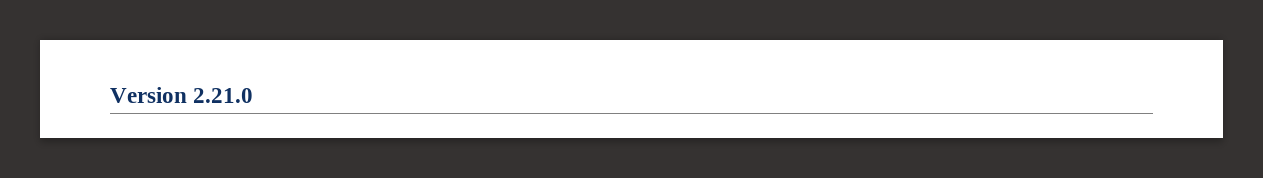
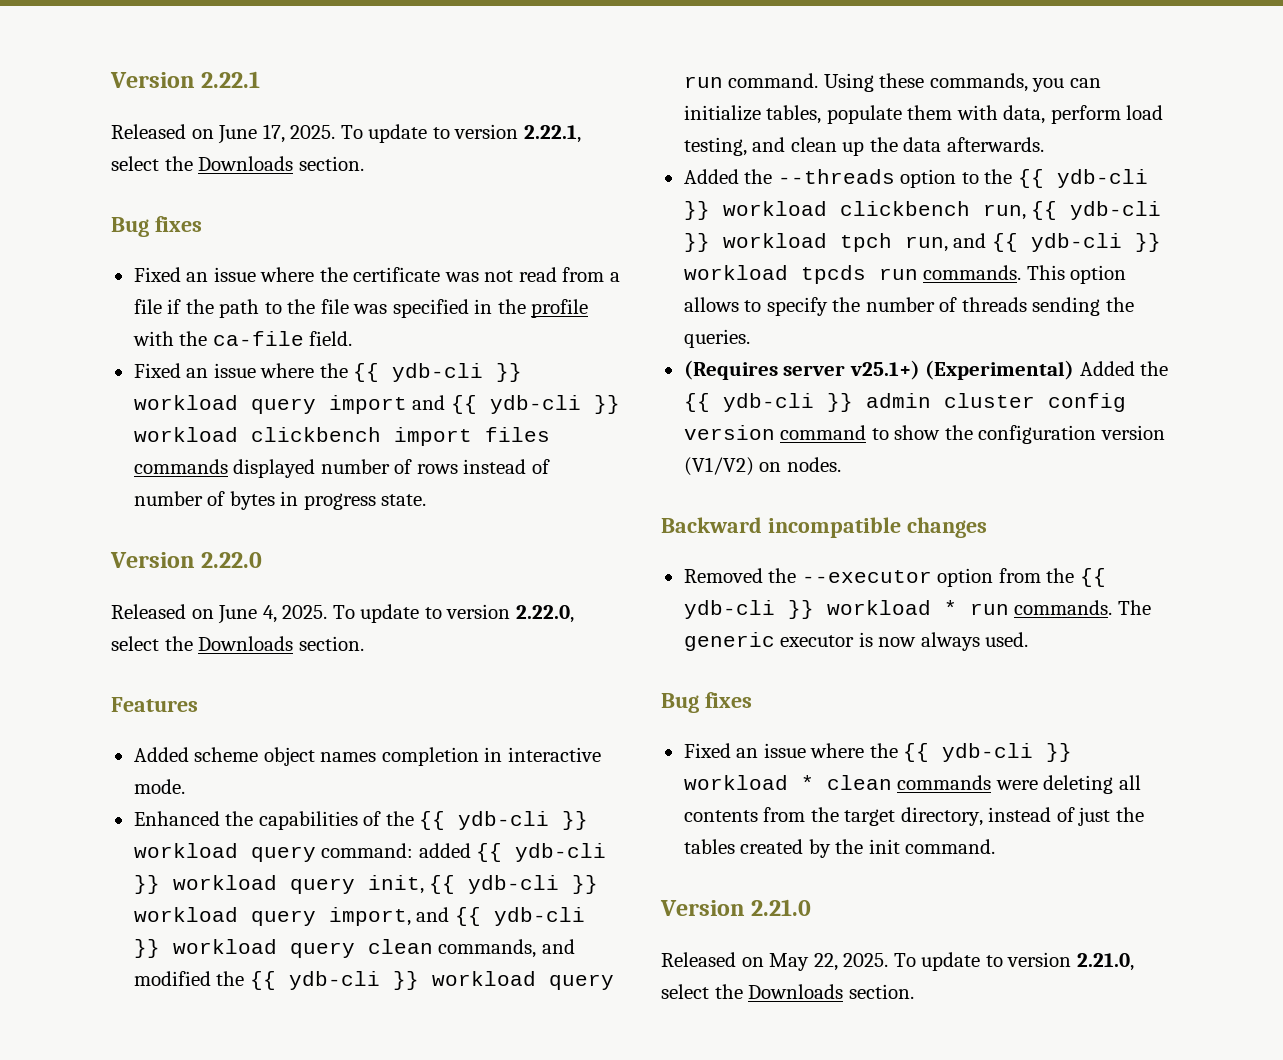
[110,87,254,103] Version 2.21.0 -> [110,71,261,88] [111,124,581,144] [111,156,364,171] [111,216,202,237] [133,267,620,282] [133,299,589,318] [132,331,353,346] [133,363,523,382] [133,395,620,414] [133,427,550,446] [133,459,550,478] [133,491,427,510] [110,552,263,568] [111,604,574,624] [111,636,364,651] [111,697,198,712] [133,747,601,766] [133,779,185,794] [133,811,589,830] [133,843,607,862] [133,875,599,894] [133,907,585,926] [133,939,575,958] [133,971,614,990] [683,73,1101,92] [683,105,1164,124] [683,137,1044,156] [683,169,1148,188] [683,201,1162,220] [683,233,1161,252] [683,265,1127,284] [683,297,1134,316] [683,329,750,348] [683,360,1169,380] [683,393,1126,412] [683,425,1165,444] [683,457,841,476] [661,517,987,538] [683,568,1106,587] [683,600,1151,619] [683,632,1029,651] [661,692,752,713] [683,743,1073,762] [683,775,1141,794] [683,807,1144,826] [683,839,996,858] [660,899,812,916] [661,952,1134,971] [661,984,914,999] Version 2.22.1 // Released on June 17, 2025. To update to version 2.22.1, select the Downloads section. // Bug fixes // Fixed an issue where the certificate was not read from a file if the path to the file was specified in the profile with the ca-file field. // Fixed an issue where the {{ ydb-cli }} workload query import and {{ ydb-cli }} workload clickbench import files commands displayed number of rows instead of number of bytes in progress state. // Version 2.22.0 // Released on June 4, 2025. To update to version 2.22.0, select the Downloads section. // Features // Added scheme object names completion in interactive mode. // Enhanced the capabilities of the {{ ydb-cli }} workload query command: added {{ ydb-cli }} workload query init, {{ ydb-cli }} workload query import, and {{ ydb-cli }} workload query clean commands, and modified the {{ ydb-cli }} workload query run command. Using these commands, you can initialize tables, populate them with data, perform load testing, and clean up the data afterwards. // Added the --threads option to the {{ ydb-cli }} workload clickbench run, {{ ydb-cli }} workload tpch run, and {{ ydb-cli }} workload tpcds run commands. This option allows to specify the number of threads sending the queries. // (Requires server v25.1+) (Experimental) Added the {{ ydb-cli }} admin cluster config version command to show the configuration version (V1/V2) on nodes. // Backward incompatible changes // Removed the --executor option from the {{ ydb-cli }} workload * run commands. The generic executor is now always used. // Bug fixes // Fixed an issue where the {{ ydb-cli }} workload * clean commands were deleting all contents from the target directory, instead of just the tables created by the init command. // Version 2.21.0 // Released on May 22, 2025. To update to version 2.21.0, select the Downloads section.

